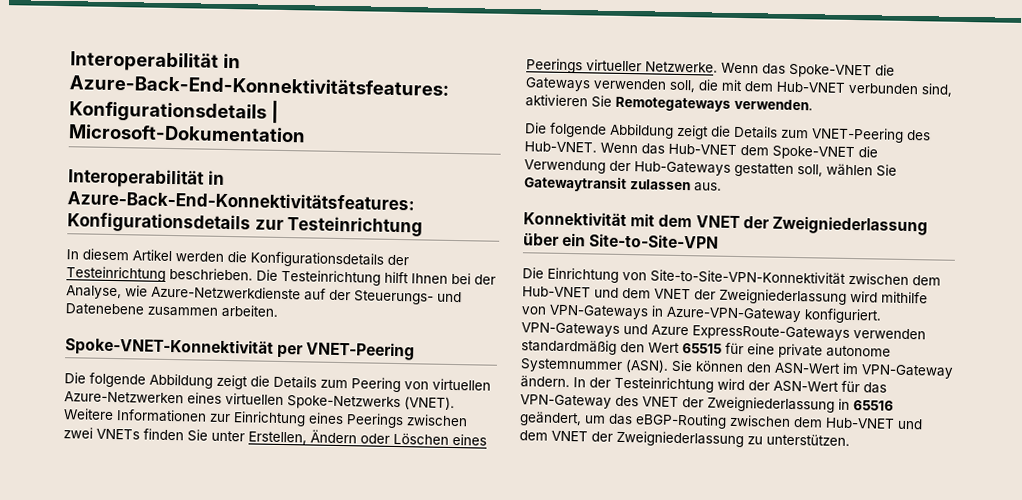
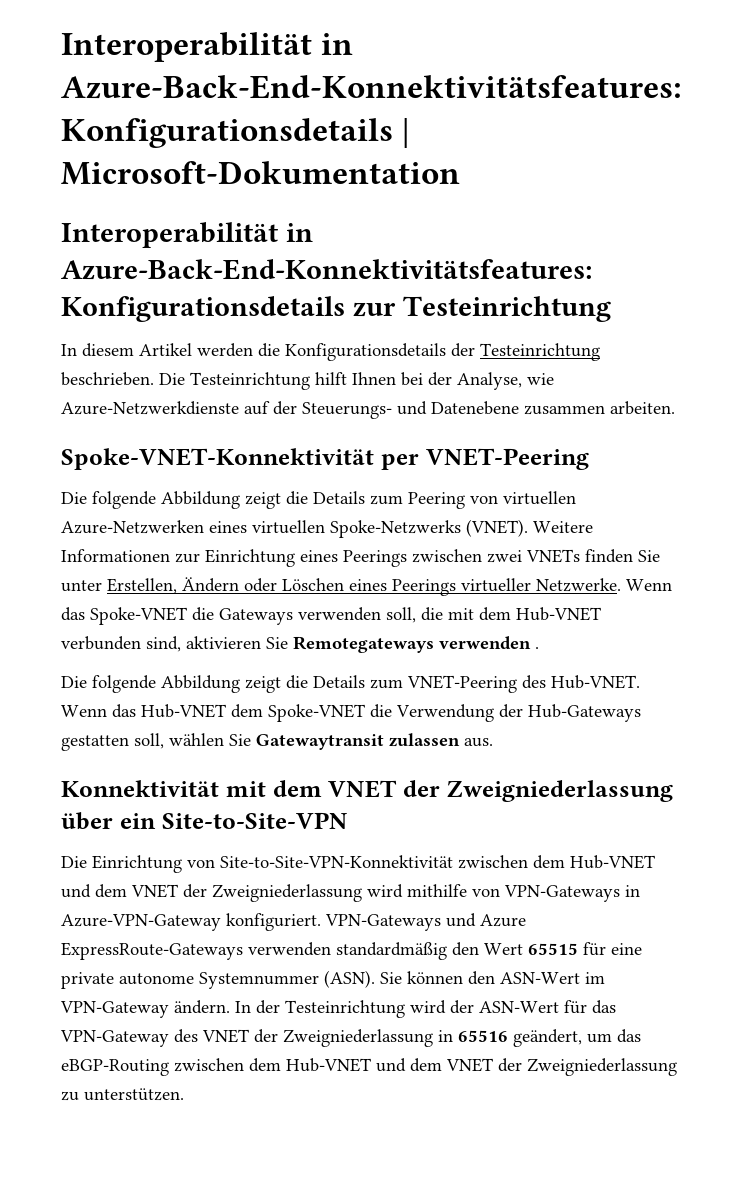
[734,98,813,111] verwenden. -> [439,636,539,650] verwenden .

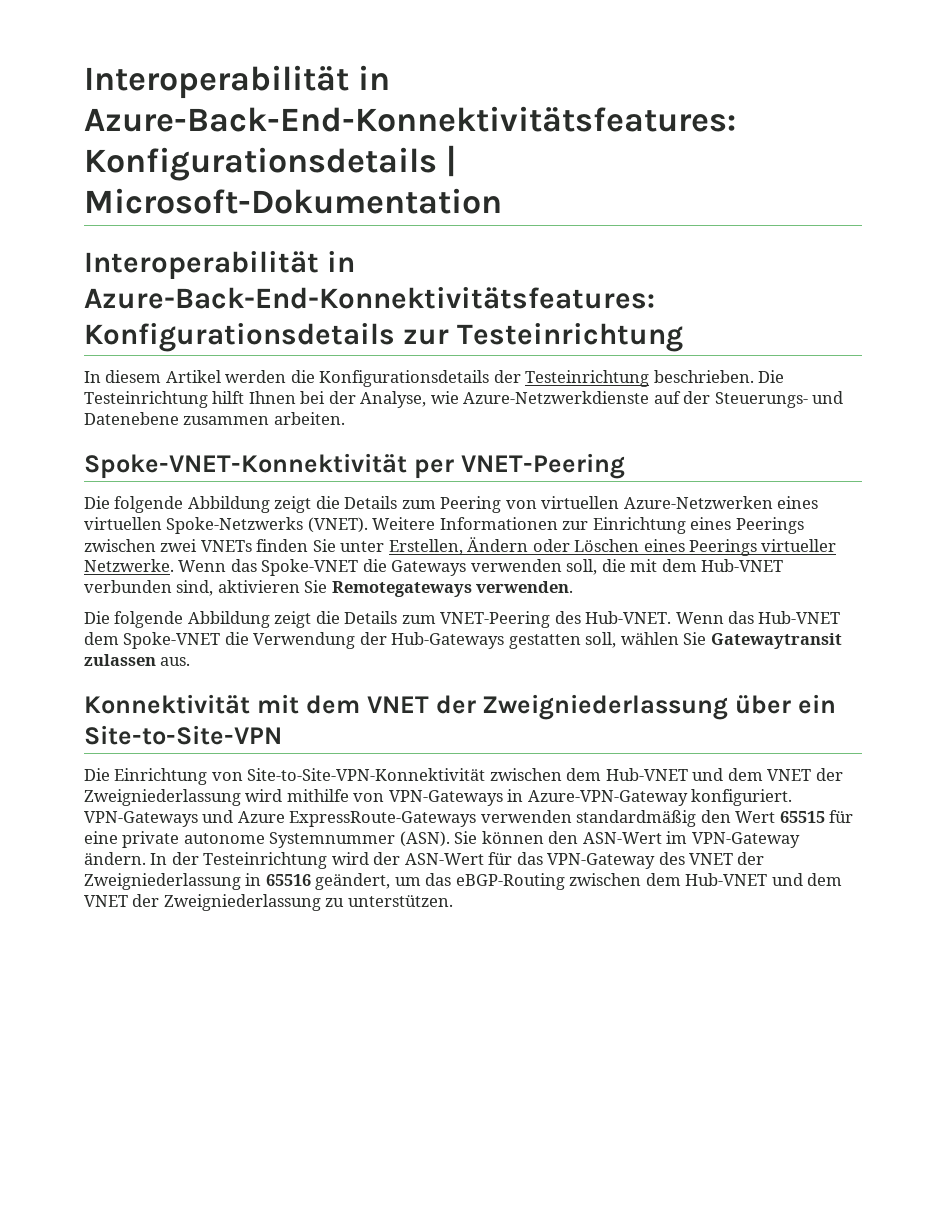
[439,636,539,650] verwenden . -> [476,581,574,593] verwenden.

